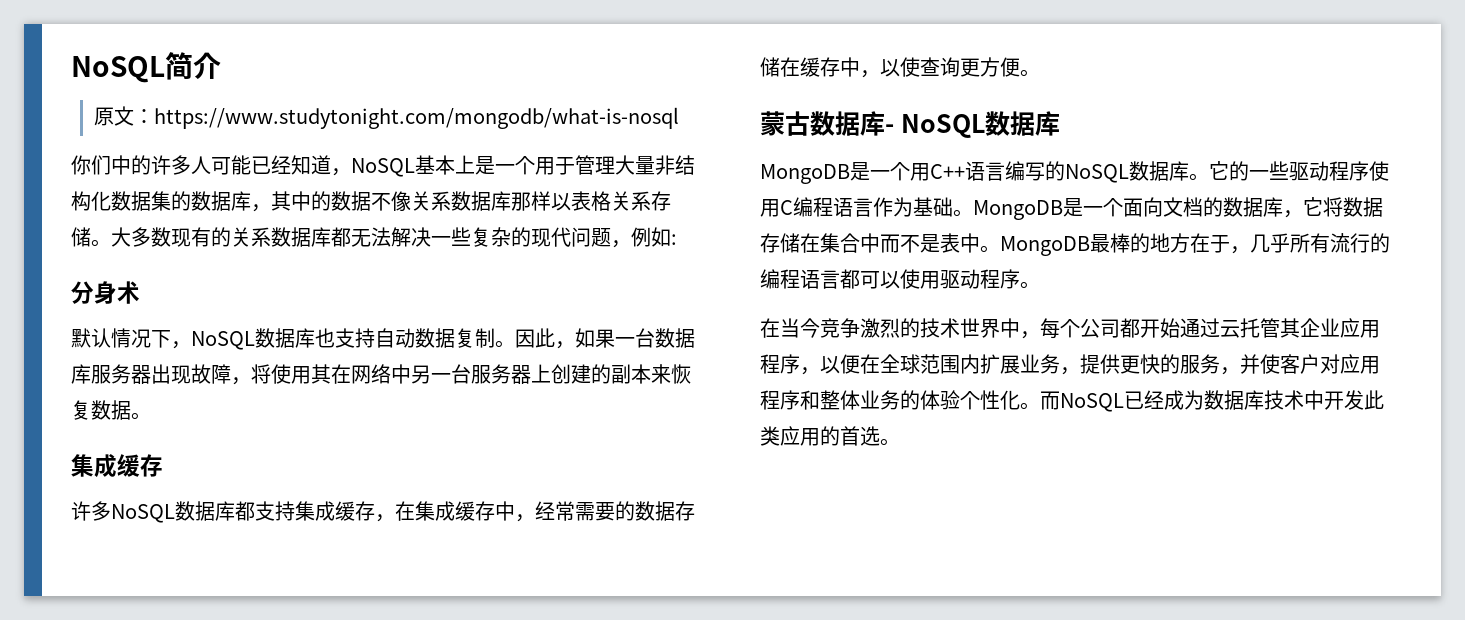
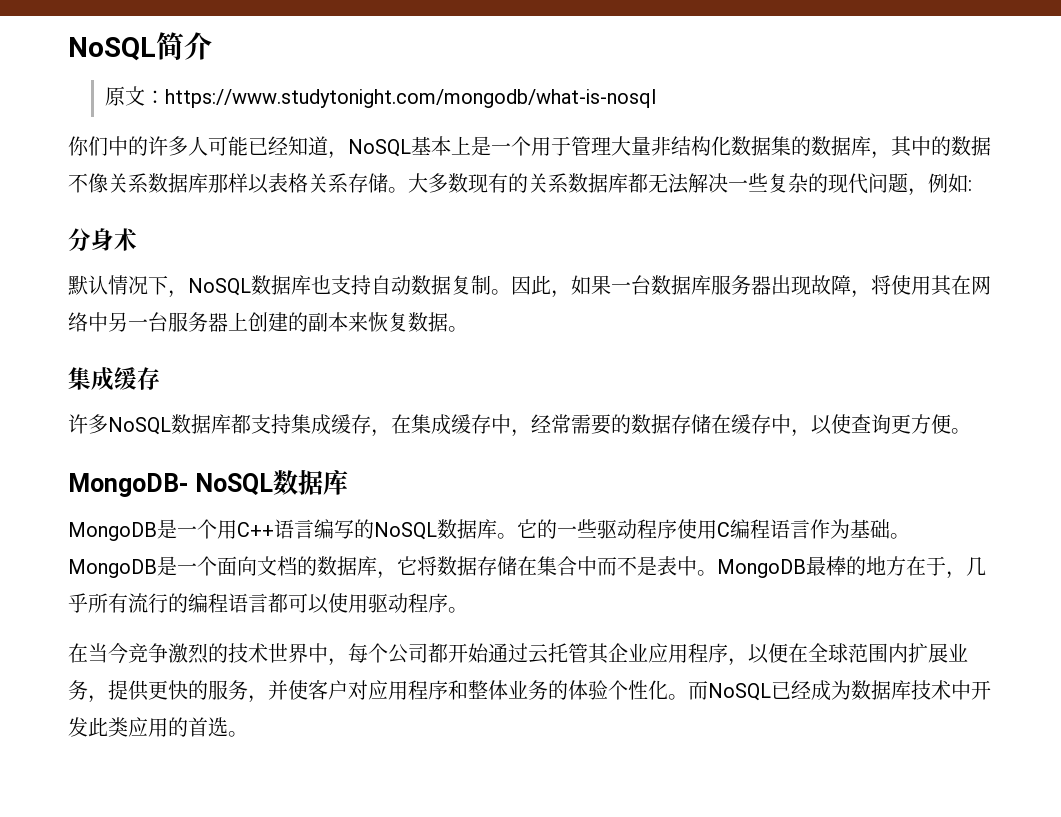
[760,111,894,136] 蒙古数据库- -> [68,473,188,497] MongoDB-

